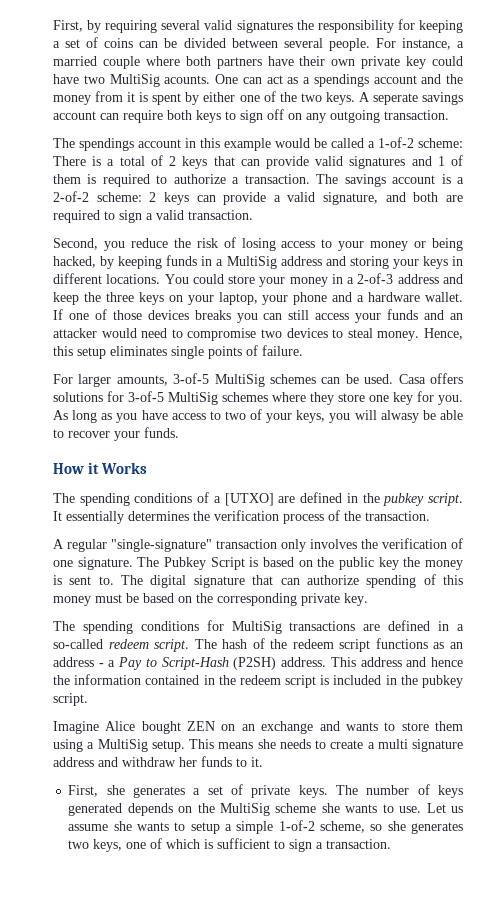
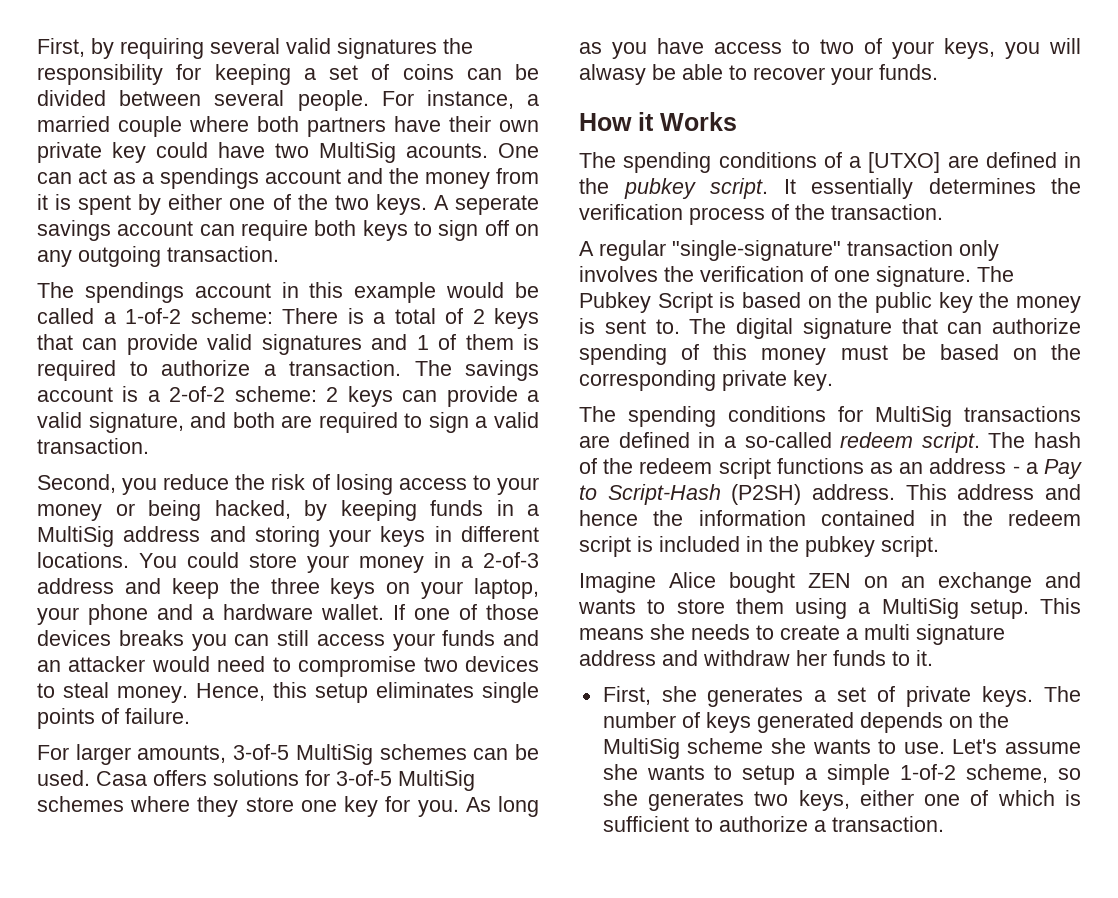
[426,803,464,813] Let us -> [952,739,998,754] Let's
(123, 845) none -> [859,790,914,806] either
[289,839,313,852] sign -> [718,816,808,832] authorize

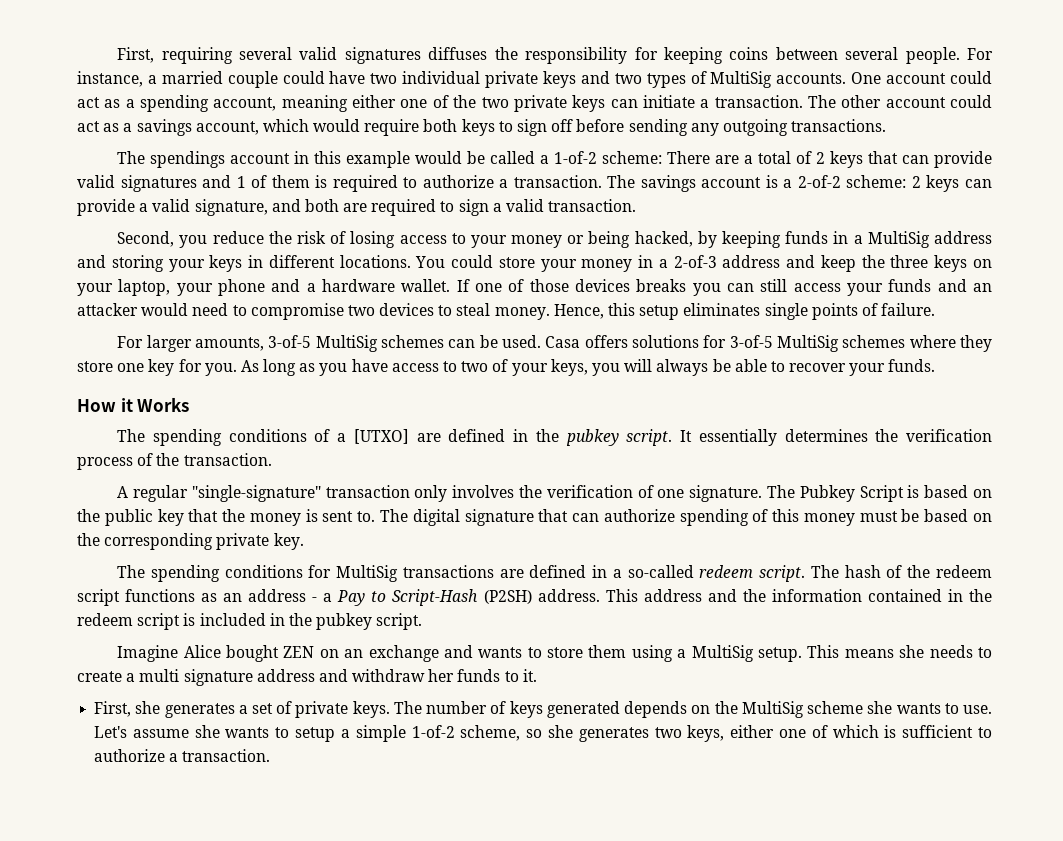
[37,38,114,59] First, by -> [117,47,155,63] First,
(437, 48) none -> [428,47,488,60] diffuses
[303,64,539,80] [37,90,106,106] a set of coins can be divided -> [729,47,769,60] coins
[189,116,539,137] [37,142,539,163] [37,168,539,189] [37,194,162,215] where both partners have their own private key could have two MultiSig acounts. One can act as a spendings account and the money from it is spent by -> [282,71,993,88] [77,95,348,112] could have two individual private keys and two types of MultiSig accounts. One account could act as a spending account, meaning
[375,194,539,215] [37,220,235,241] keys. A seperate savings account can -> [513,95,993,112] [77,119,361,136] private keys can initiate a transaction. The other account could act as a savings account, which would
[514,224,539,236] on -> [576,119,688,136] before sending
[167,246,279,262] transaction. -> [791,119,887,132] transactions.
[347,308,364,324] is -> [715,155,740,164] are
[579,64,646,85] alwasy -> [656,359,709,376] always
(973, 302) none -> [188,509,219,522] that
[579,510,638,526] hence -> (737, 595) none

